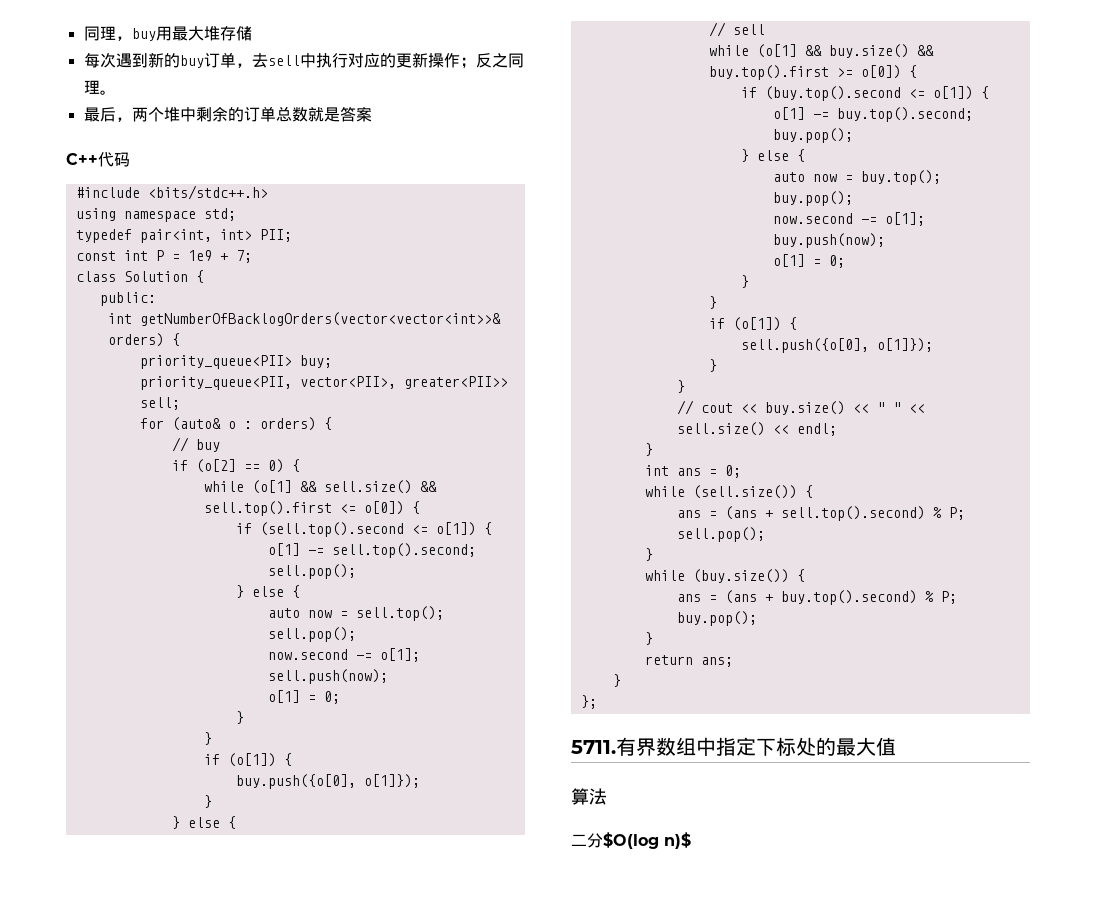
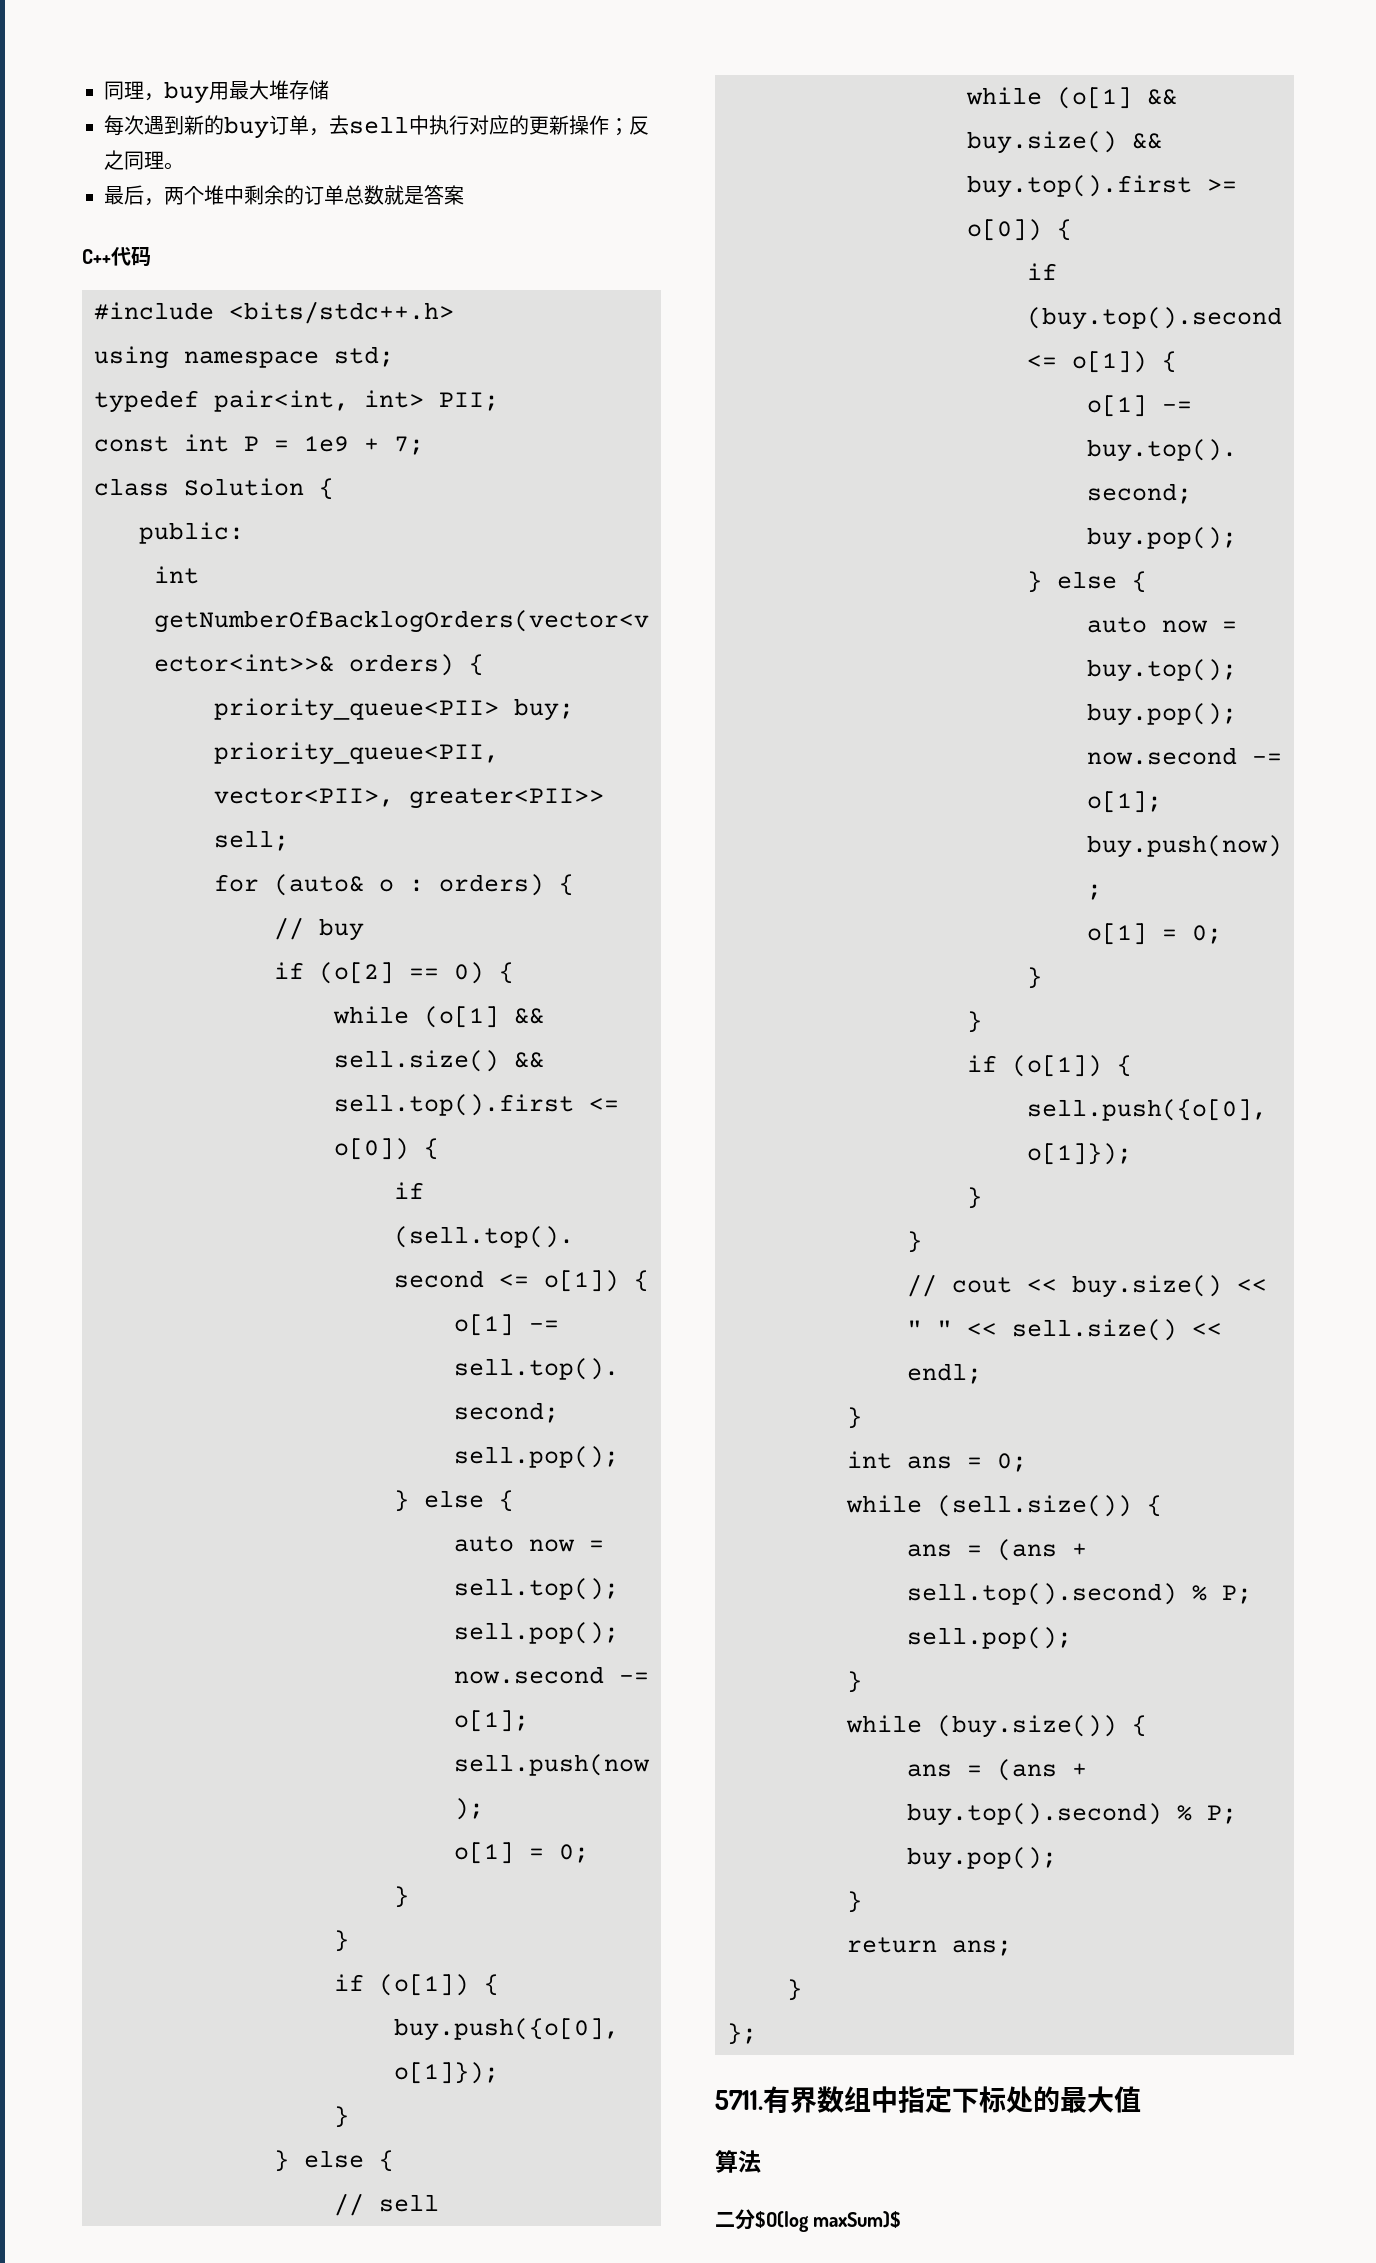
[664,832,691,849] n)$ -> [813,2211,902,2228] maxSum)$

